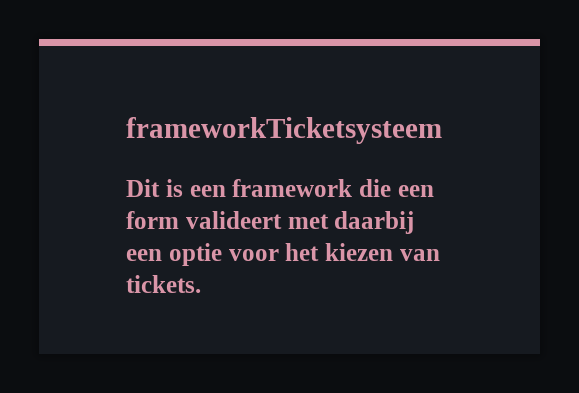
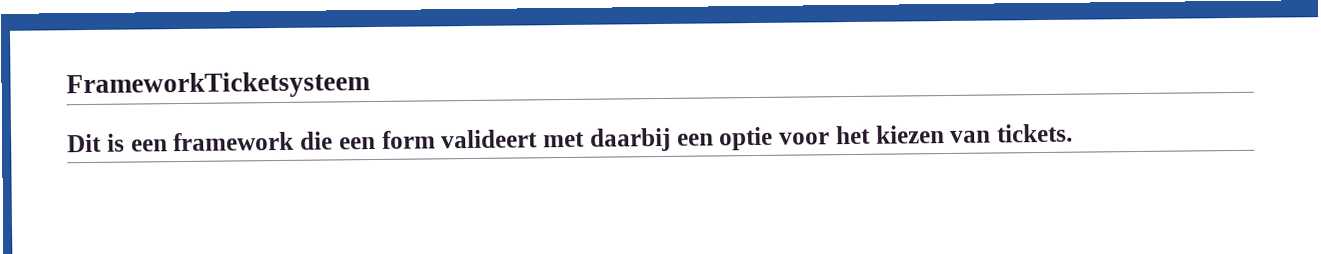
[126,117,442,144] frameworkTicketsysteem -> [66,71,371,100] FrameworkTicketsysteem

